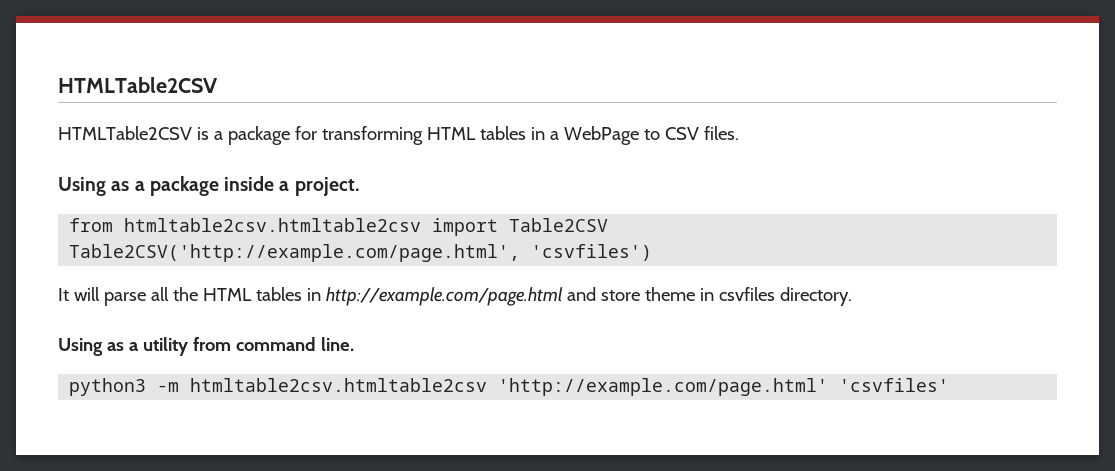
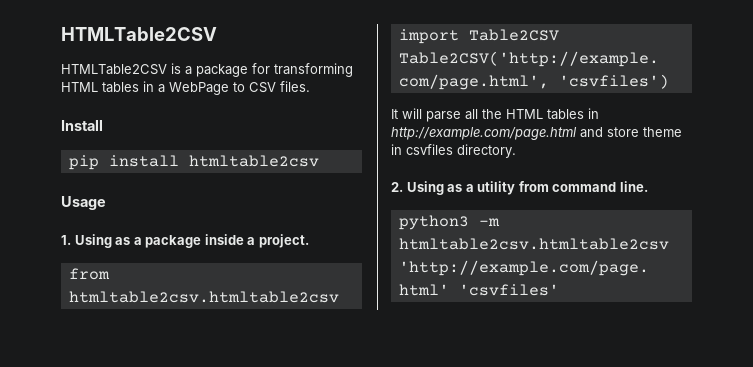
(739, 133) none -> [61,120,103,131] [68,155,319,170] [61,196,106,210] [61,235,71,245] Install // pip install htmltable2csv // Usage // 1.
(852, 296) none -> [391,182,403,192] 2.

